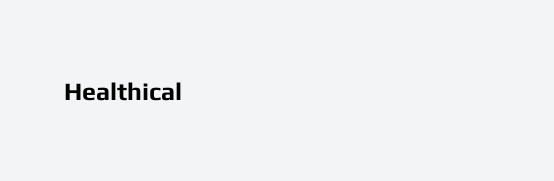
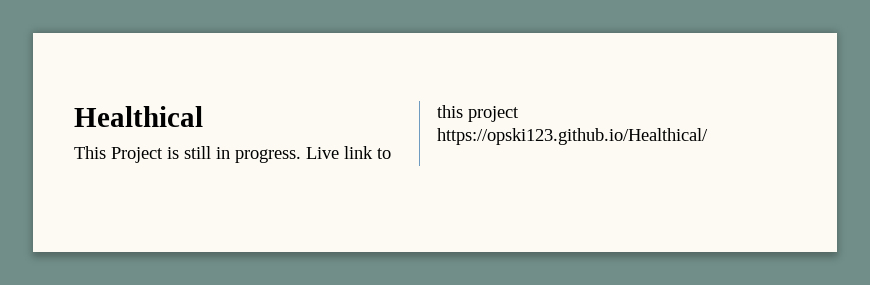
(182, 91) none -> [74,146,391,163] [437,105,519,122] [437,128,708,145] // This Project is still in progress. Live link to this project https://opski123.github.io/Healthical/

